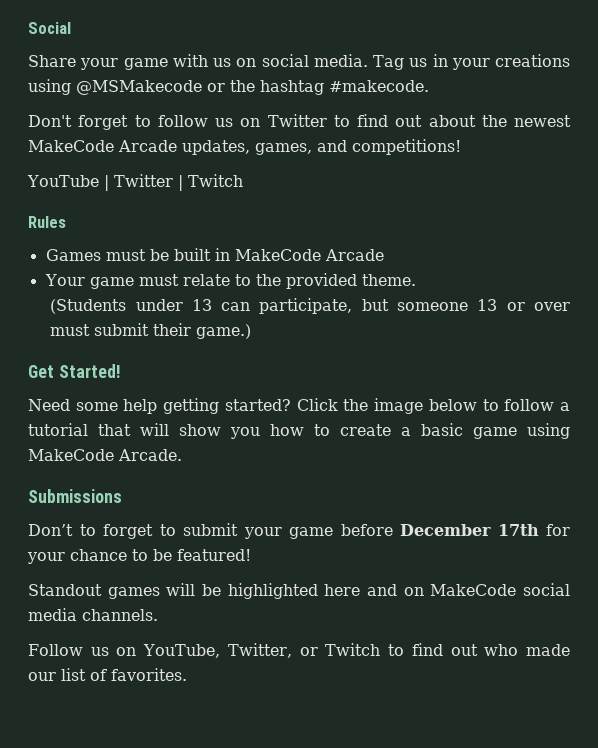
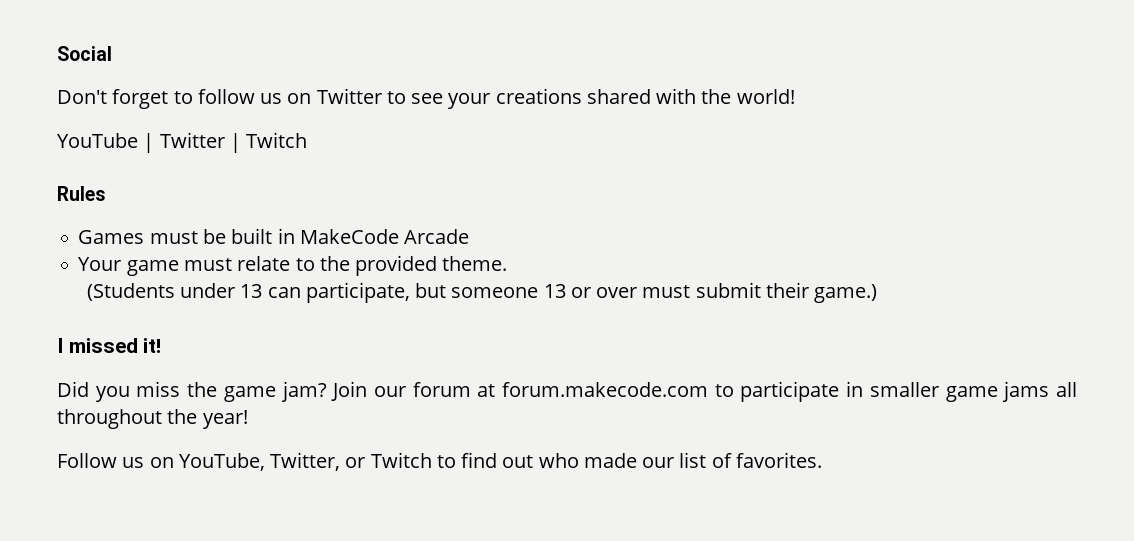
[28,54,570,70] [28,79,429,95] // Share your game with us on social media. Tag us in your creations using @MSMakecode or the hashtag #makecode. -> (112, 53) none
[357,114,571,127] [28,139,461,155] find out about the newest MakeCode Arcade updates, games, and competitions! -> [411,88,795,109] see your creations shared with the world!
[28,364,121,378] [28,398,571,414] [28,423,570,439] [28,449,182,461] [28,489,122,503] [28,523,570,539] [27,549,251,564] [28,583,570,599] [28,608,158,621] Get Started! // Need some help getting started? Click the image below to follow a tutorial that will show you how to create a basic game using MakeCode Arcade. // Submissions // Don’t to forget to submit your game before December 17th for your chance to be featured! // Standout games will be highlighted here and on MakeCode social media channels. -> [57,338,162,353] [57,381,1078,402] [57,409,248,429] I missed it! // Did you miss the game jam? Join our forum at forum.makecode.com to participate in smaller game jams all throughout the year!

